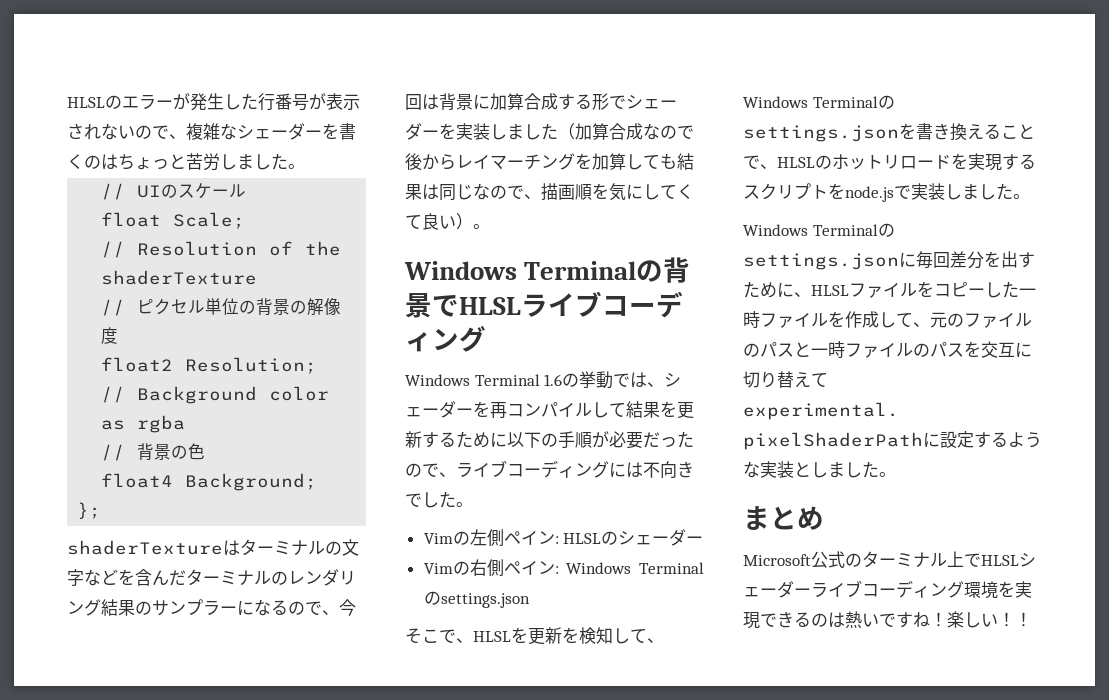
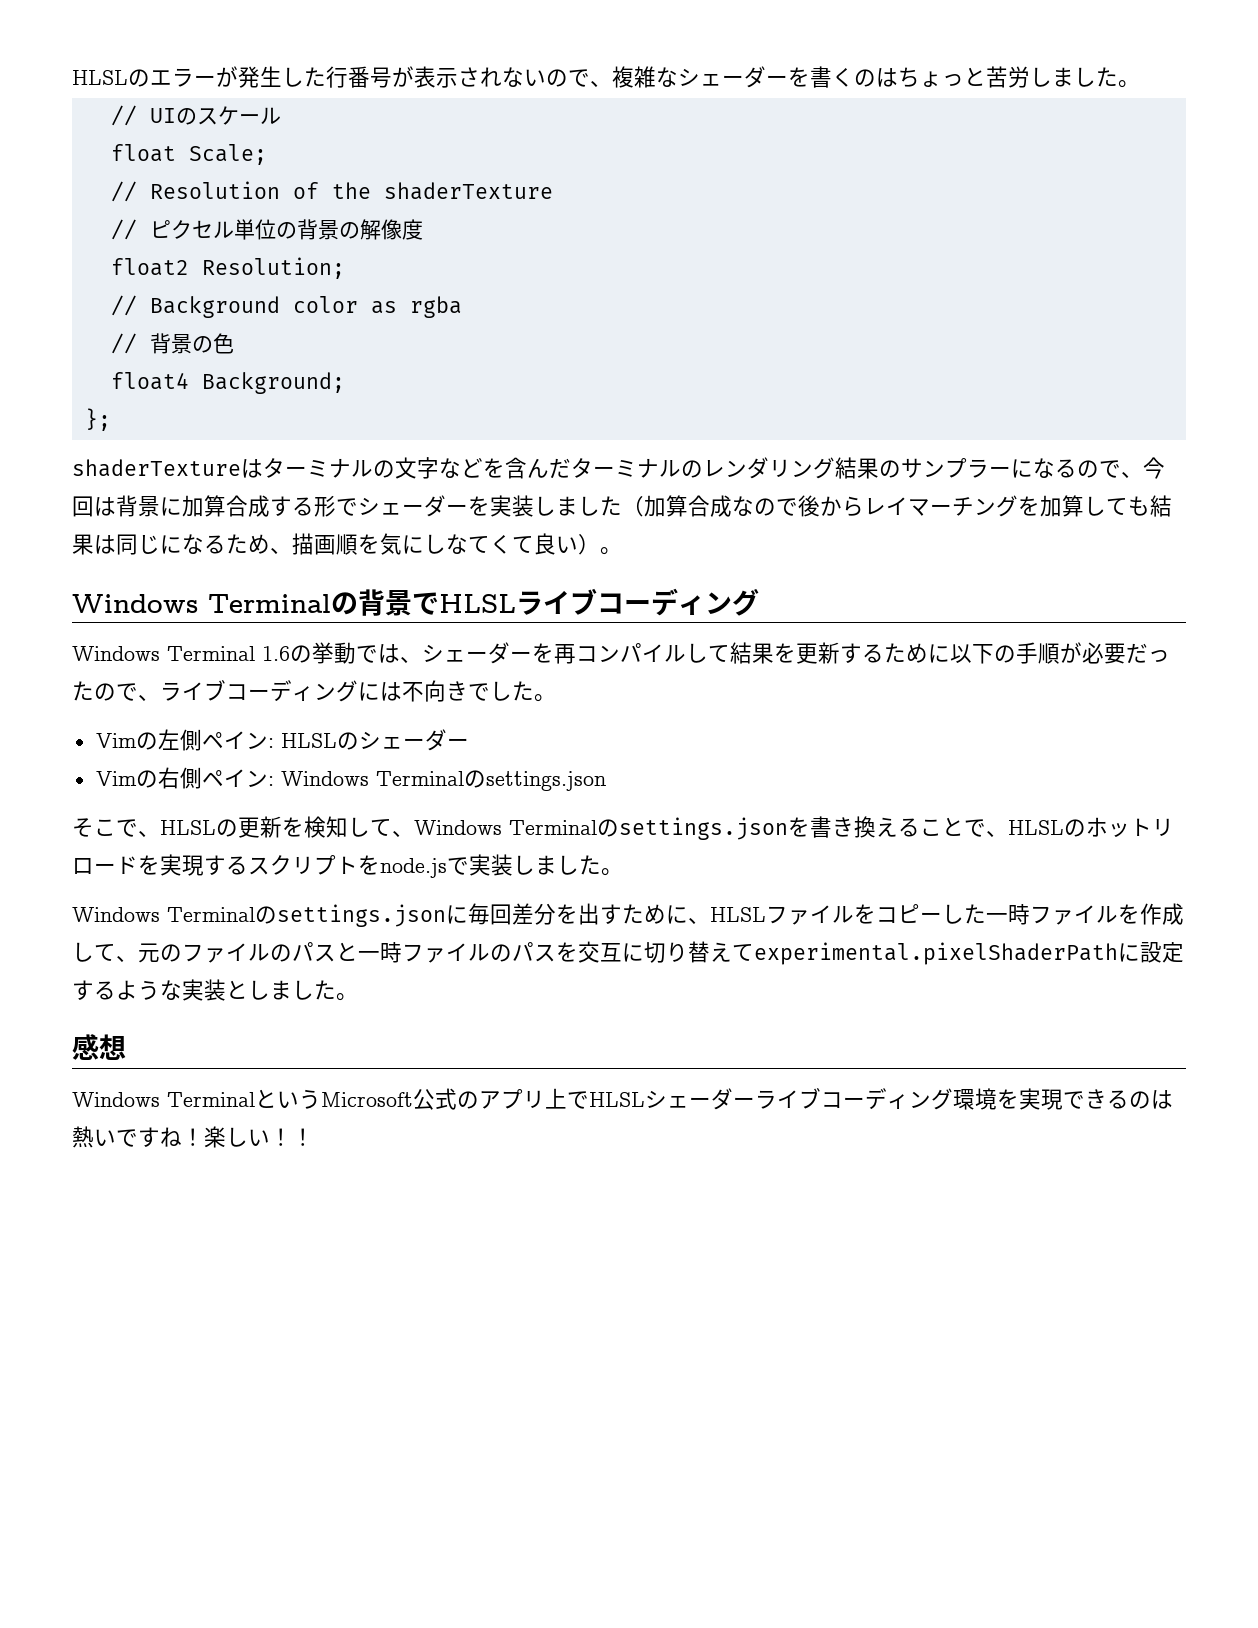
[473,183,524,200] なので -> [160,534,270,554] になるため
(660, 192) none -> [446,534,468,554] な
[511,627,528,643] を -> [216,819,238,837] の
[743,506,824,530] [743,551,947,568] まとめ // Microsoft公式のターミナル -> [72,1034,126,1060] [72,1088,545,1110] 感想 // Windows TerminalというMicrosoft公式のアプリ

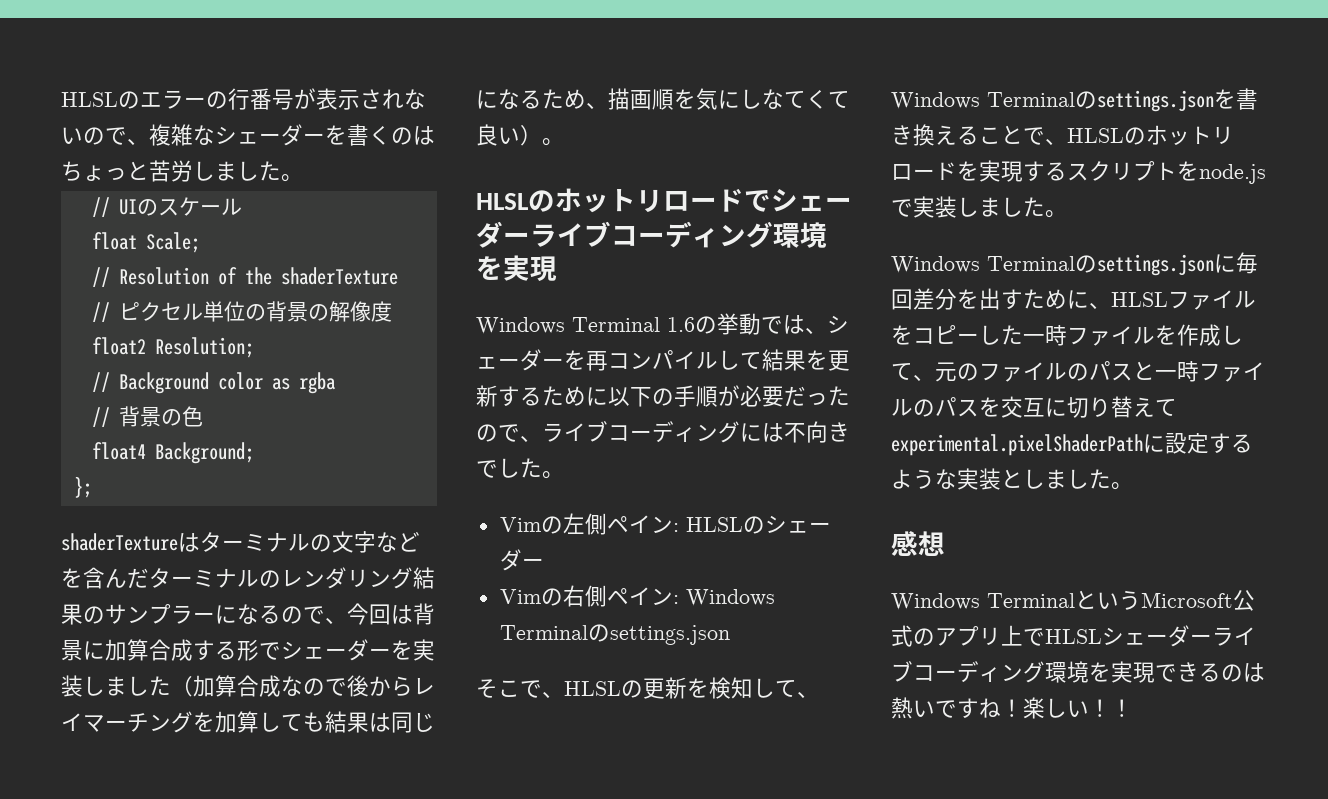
[216,66,326,88] が発生した -> [206,91,228,109] の
[72,588,759,616] Windows Terminalの背景でHLSLライブコーディング -> [476,188,852,213] [476,221,827,248] [476,255,557,281] HLSLのホットリロードでシェーダーライブコーディング環境を実現

